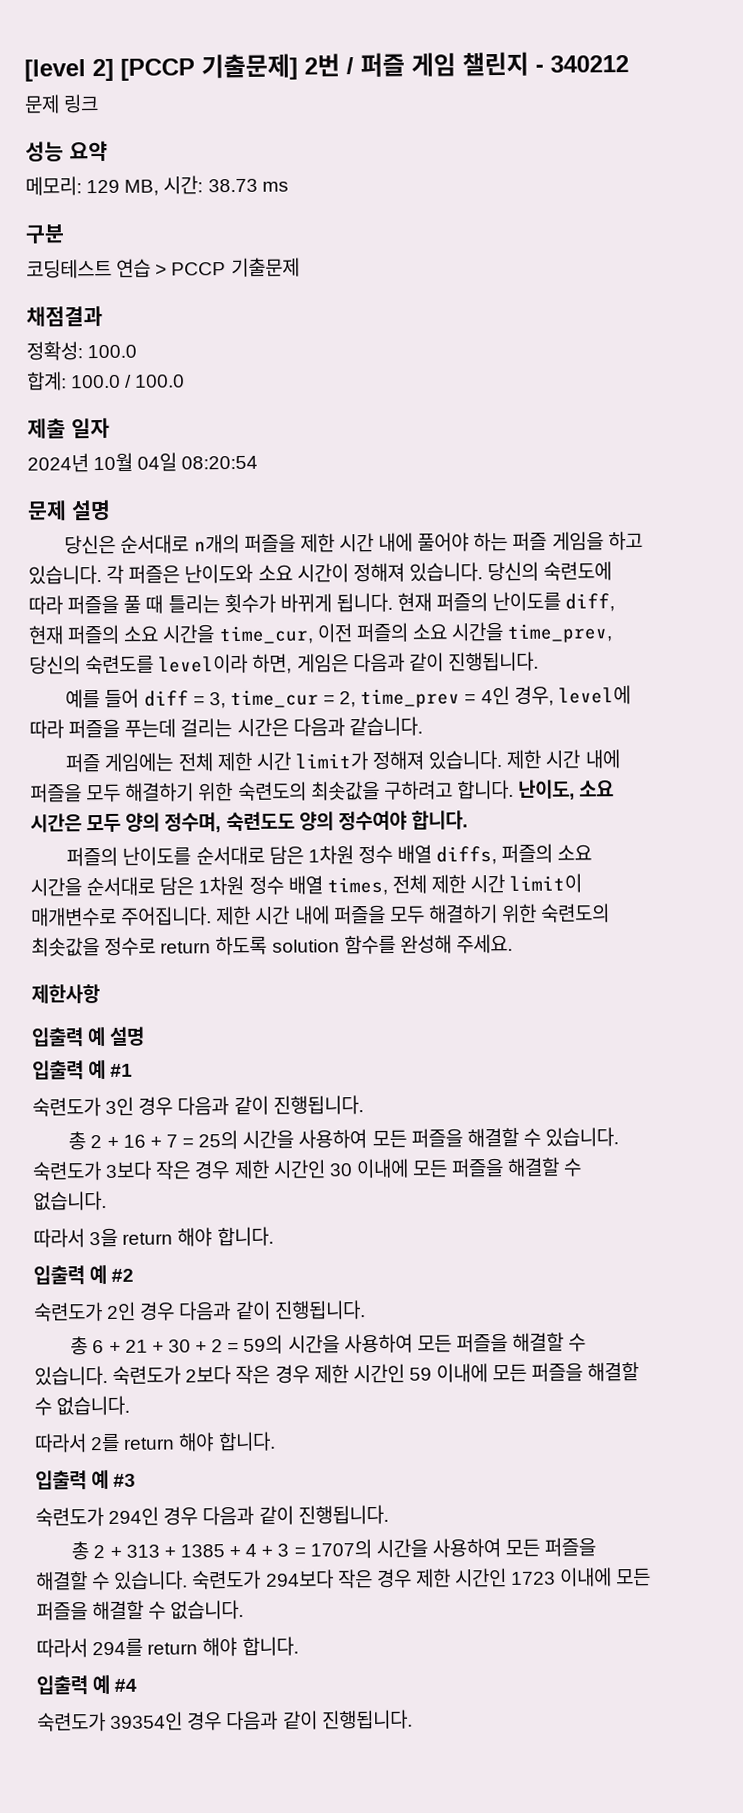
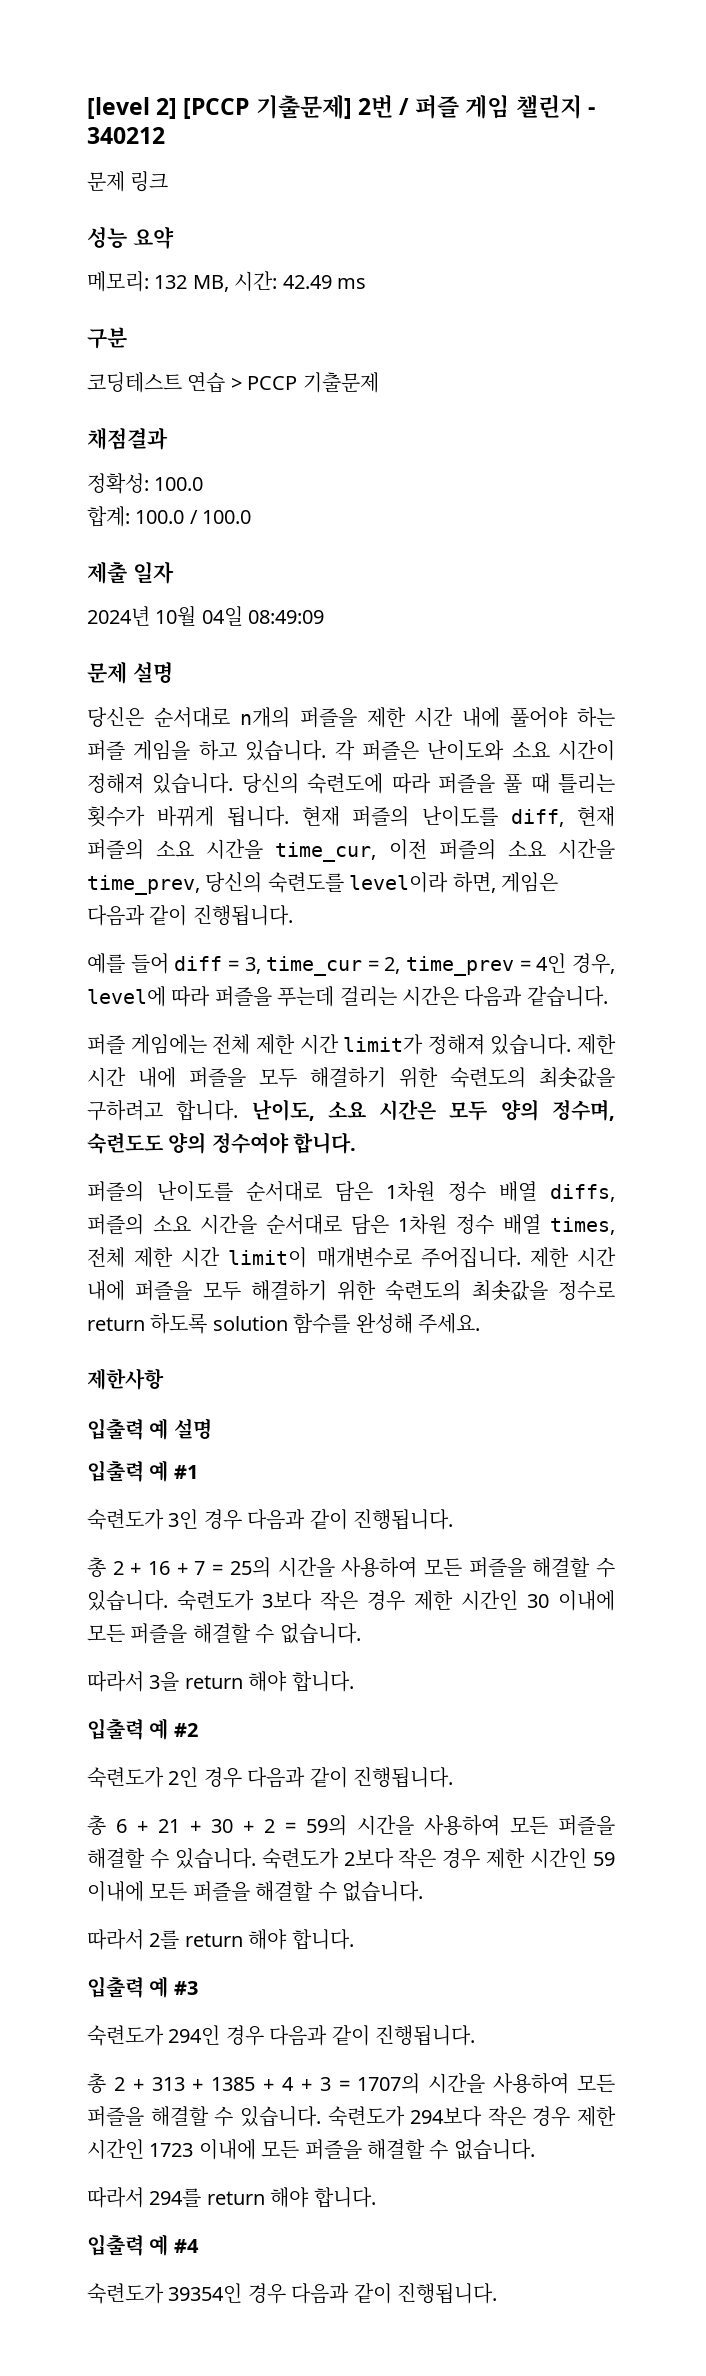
[86,179,121,194] 129 -> [154,275,188,289] 132
[207,178,258,193] 38.73 -> [282,275,332,289] 42.49
[181,455,259,470] 08:20:54 -> [248,610,325,624] 08:49:09

